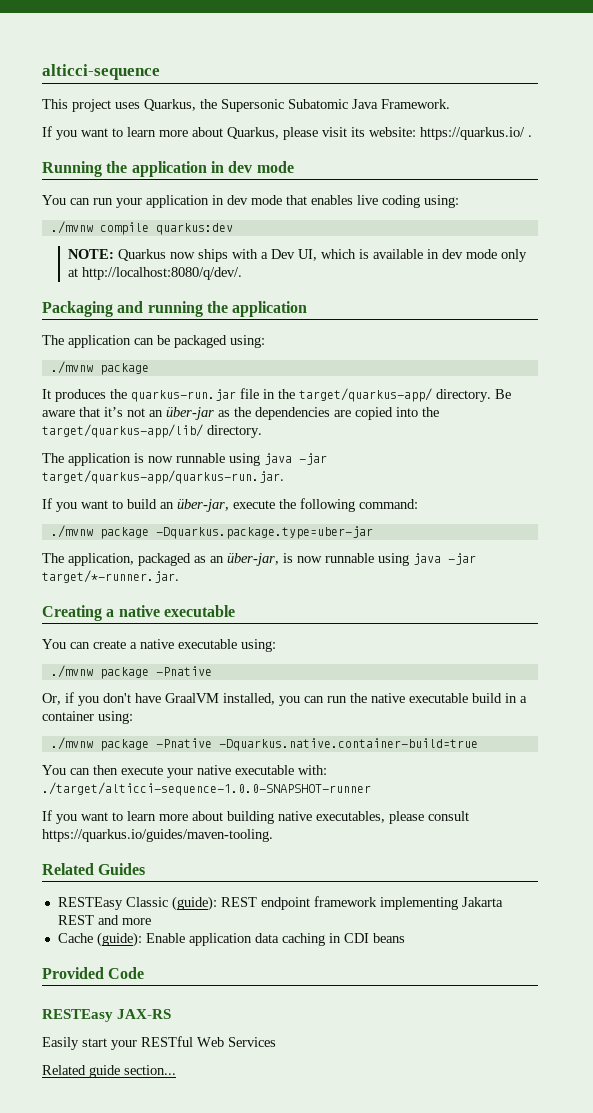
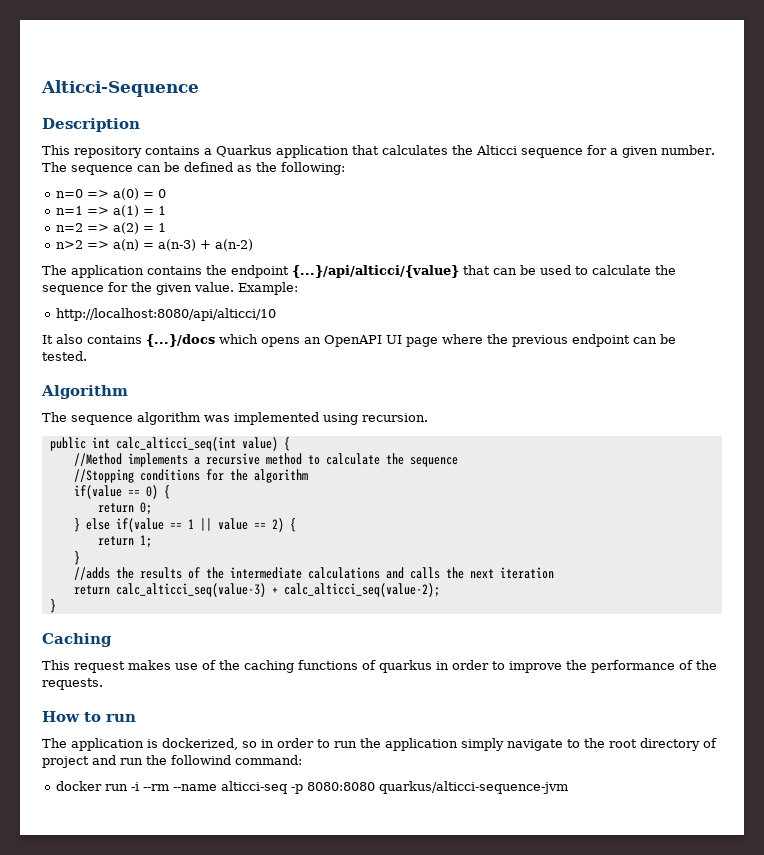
[42,64,160,80] [42,99,450,112] [42,126,532,140] [42,161,294,177] [42,195,459,208] [50,221,233,235] [68,249,528,262] [68,267,243,280] [42,301,308,317] [42,335,265,348] [50,361,149,375] [42,388,511,402] [42,407,439,420] [42,424,262,438] [42,453,327,466] [42,470,284,484] [42,498,418,512] [50,525,373,539] [42,553,476,566] [42,570,179,583] [42,605,235,621] [42,639,276,652] [50,665,212,679] [42,692,527,706] [42,711,133,724] [50,737,478,751] [42,765,327,778] [42,782,371,796] [42,810,469,824] [42,829,273,842] [42,863,146,875] [57,896,503,911] [57,915,151,925] [57,932,405,947] [42,967,145,979] [42,1009,172,1022] [42,1036,276,1050] [42,1065,176,1078] alticci-sequence // This project uses Quarkus, the Supersonic Subatomic Java Framework. // If you want to learn more about Quarkus, please visit its website: https://quarkus.io/ . // Running the application in dev mode // You can run your application in dev mode that enables live coding using: // ./mvnw compile quarkus:dev // NOTE: Quarkus now ships with a Dev UI, which is available in dev mode only at http://localhost:8080/q/dev/. // Packaging and running the application // The application can be packaged using: // ./mvnw package // It produces the quarkus-run.jar file in the target/quarkus-app/ directory. Be aware that it’s not an über-jar as the dependencies are copied into the target/quarkus-app/lib/ directory. // The application is now runnable using java -jar target/quarkus-app/quarkus-run.jar. // If you want to build an über-jar, execute the following command: // ./mvnw package -Dquarkus.package.type=uber-jar // The application, packaged as an über-jar, is now runnable using java -jar target/*-runner.jar. // Creating a native executable // You can create a native executable using: // ./mvnw package -Pnative // Or, if you don't have GraalVM installed, you can run the native executable build in a container using: // ./mvnw package -Pnative -Dquarkus.native.container-build=true // You can then execute your native executable with: ./target/alticci-sequence-1.0.0-SNAPSHOT-runner // If you want to learn more about building native executables, please consult https://quarkus.io/guides/maven-tooling. // Related Guides // RESTEasy Classic (guide): REST endpoint framework implementing Jakarta REST and more // Cache (guide): Enable application data caching in CDI beans // Provided Code // RESTEasy JAX-RS // Easily start your RESTful Web Services // Related guide section... -> [41,80,199,97] [42,118,140,132] [42,145,715,158] [42,162,345,175] [56,188,167,200] [56,205,167,217] [56,222,167,234] [56,239,254,251] [42,265,676,278] [42,282,298,295] [56,308,277,321] [42,334,676,347] [42,351,87,361] [41,385,128,399] [42,412,428,425] [49,437,290,451] [73,453,458,467] [73,469,308,483] [73,485,170,499] [97,502,152,515] [73,518,296,532] [97,535,152,548] [73,551,80,565] [73,567,554,580] [73,583,440,597] [49,599,56,613] [42,633,112,647] [42,660,717,673] [42,678,103,690] [42,711,136,722] [42,738,717,751] [42,755,302,768] [56,781,569,794] Alticci-Sequence // Description // This repository contains a Quarkus application that calculates the Alticci sequence for a given number. The sequence can be defined as the following: // n=0 => a(0) = 0 // n=1 => a(1) = 1 // n=2 => a(2) = 1 // n>2 => a(n) = a(n-3) + a(n-2) // The application contains the endpoint {...}/api/alticci/{value} that can be used to calculate the sequence for the given value. Example: // http://localhost:8080/api/alticci/10 // It also contains {...}/docs which opens an OpenAPI UI page where the previous endpoint can be tested. // Algorithm // The sequence algorithm was implemented using recursion. // public int calc_alticci_seq(int value) { // //Method implements a recursive method to calculate the sequence // //Stopping conditions for the algorithm // if(value == 0) { // return 0; // } else if(value == 1 || value == 2) { // return 1; // } // //adds the results of the intermediate calculations and calls the next iteration // return calc_alticci_seq(value-3) + calc_alticci_seq(value-2); // } // Caching // This request makes use of the caching functions of quarkus in order to improve the performance of the requests. // How to run // The application is dockerized, so in order to run the application simply navigate to the root directory of project and run the followind command: // docker run -i --rm --name alticci-seq -p 8080:8080 quarkus/alticci-sequence-jvm

